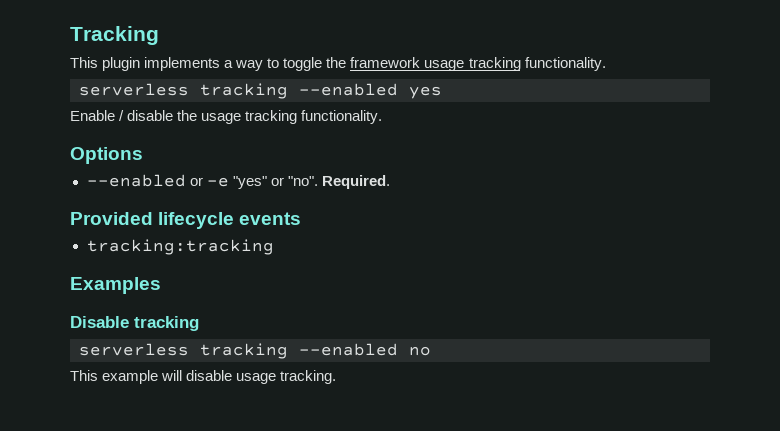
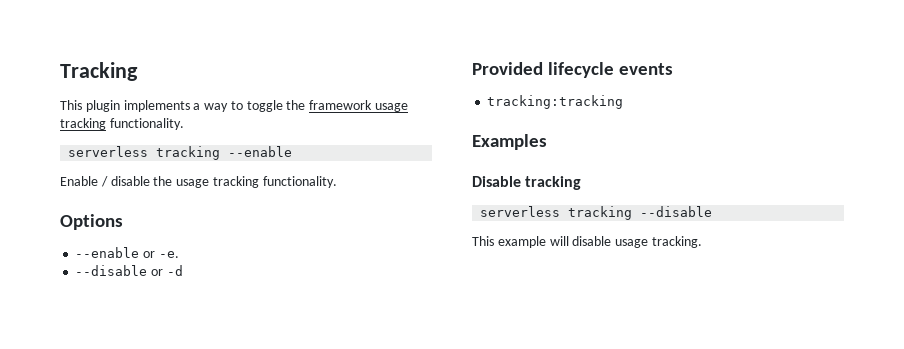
[299,83,442,99] --enabled yes -> [228,146,293,157] --enable
[86,174,390,189] --enabled or -e "yes" or "no". Required. -> [75,247,179,258] [75,265,183,276] --enable or -e. // --disable or -d
[299,343,431,356] --enabled no -> [640,206,713,217] --disable

